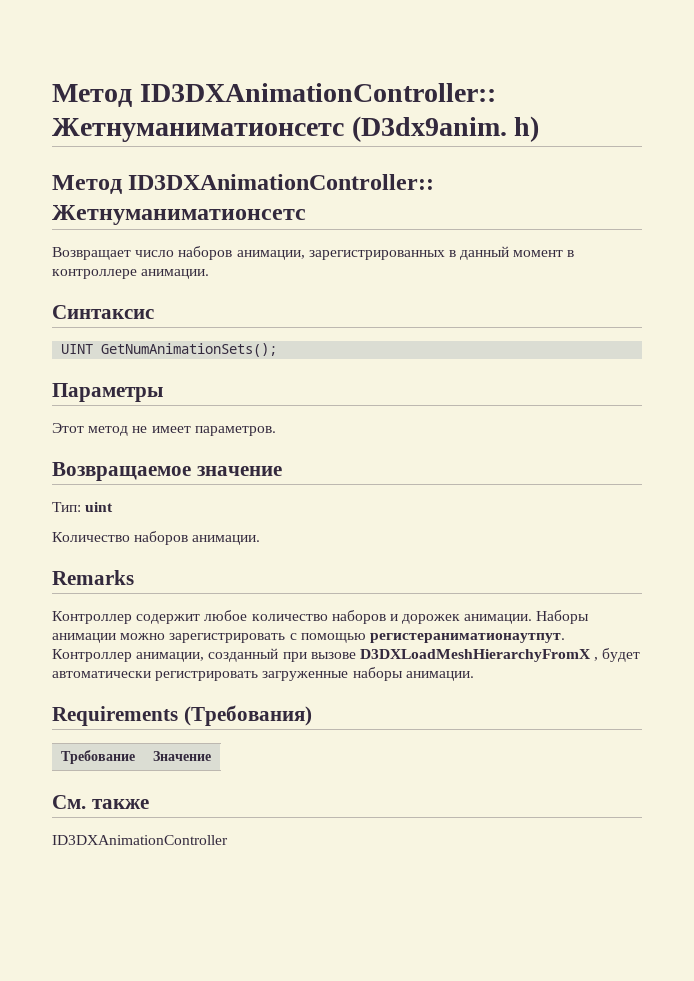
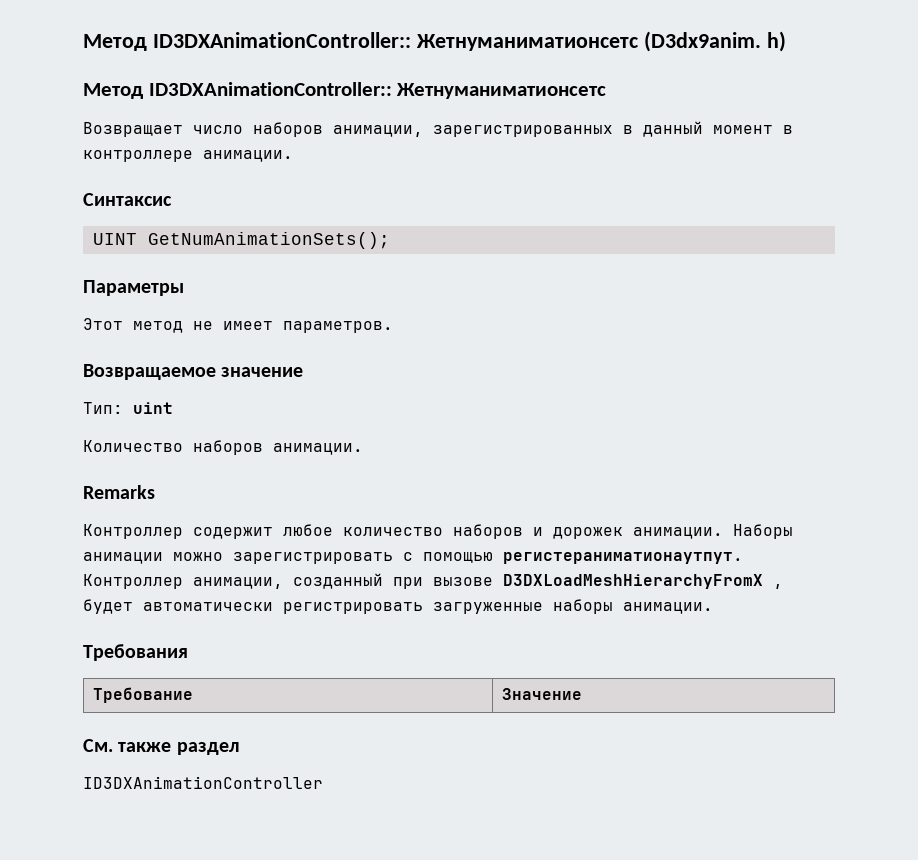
[52,705,312,726] Requirements (Требования) -> [83,644,188,661] Требования
(149, 804) none -> [176,742,240,755] раздел

